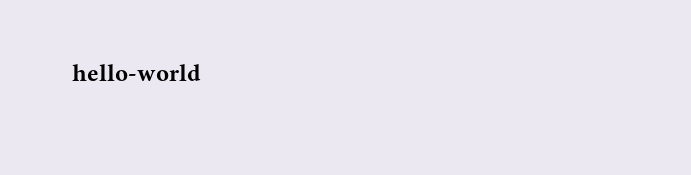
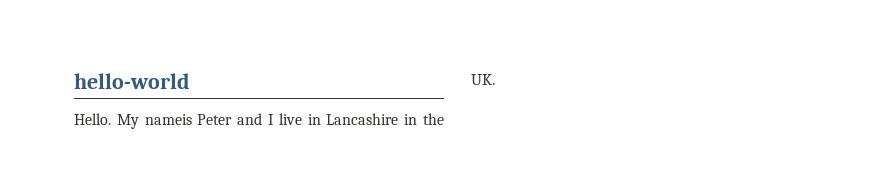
(201, 72) none -> [74,113,445,129] [471,74,495,85] // Hello. My nameis Peter and I live in Lancashire in the UK.

